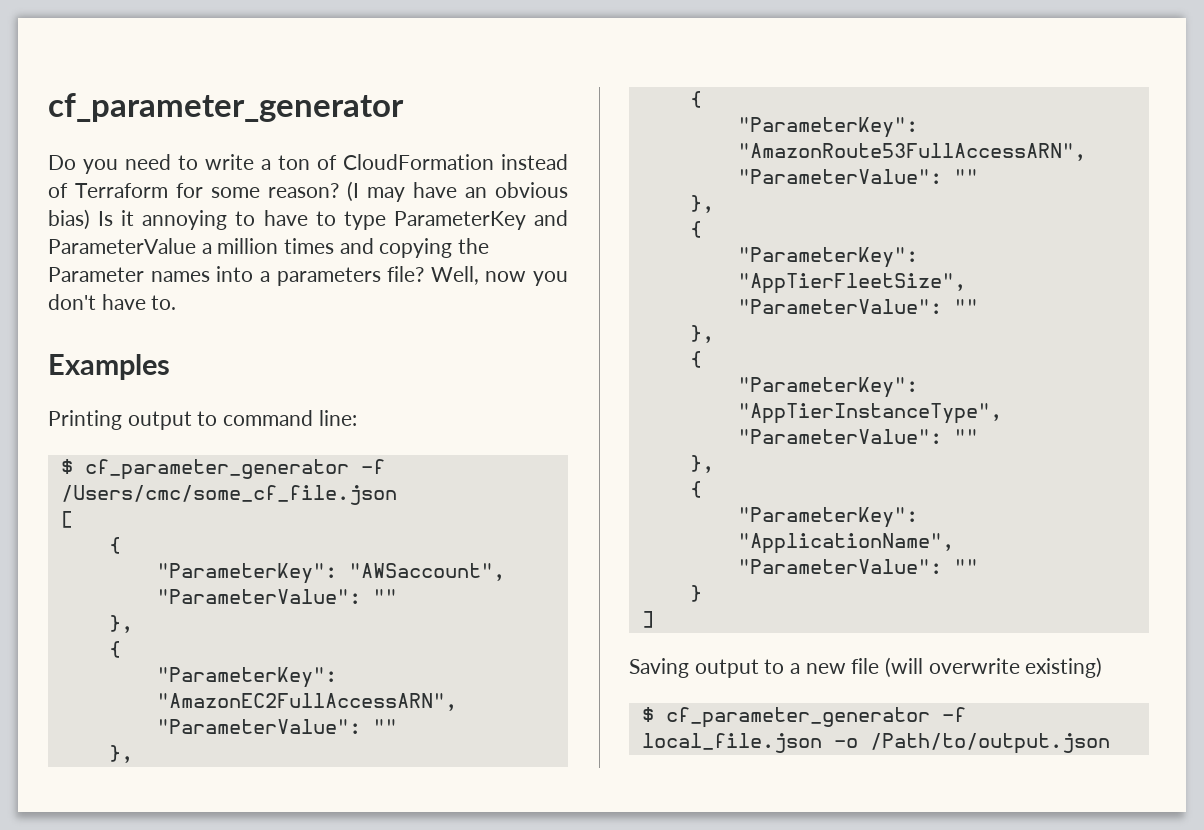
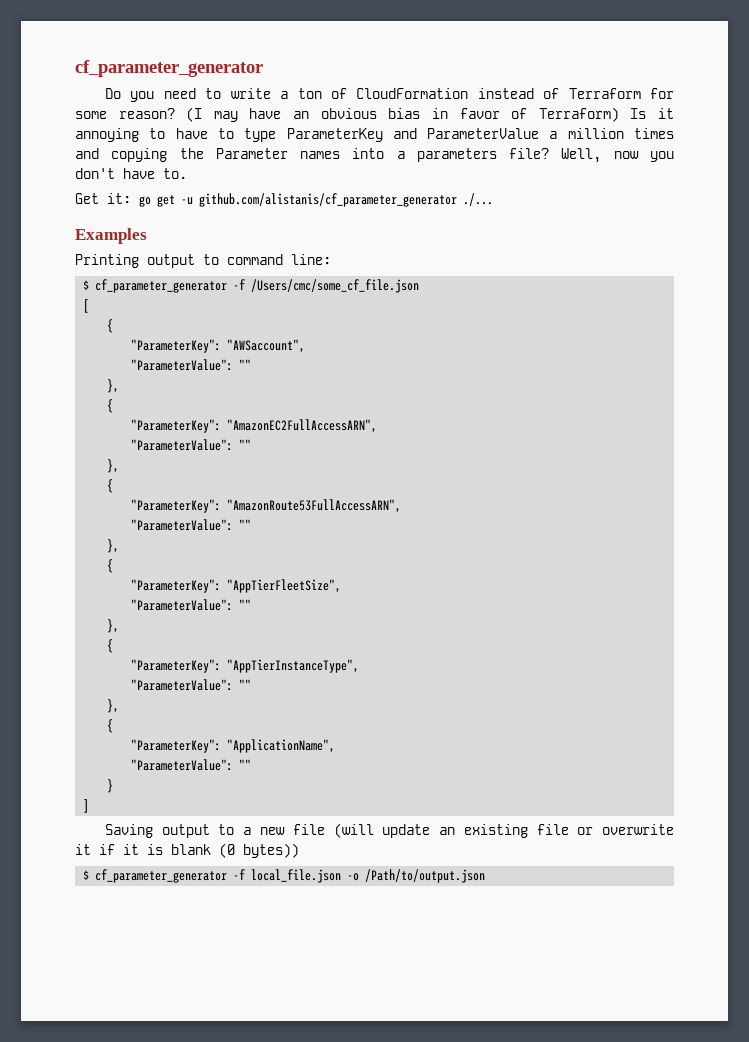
[48,209,90,230] bias) -> [388,107,619,122] bias in favor of Terraform)
(177, 302) none -> [75,193,493,207] // Get it: go get -u github.com/alistanis/cf_parameter_generator ./...
[928,657,1103,678] overwrite existing) -> [382,824,674,838] [75,843,299,858] update an existing file or overwrite it if it is blank (0 bytes))

